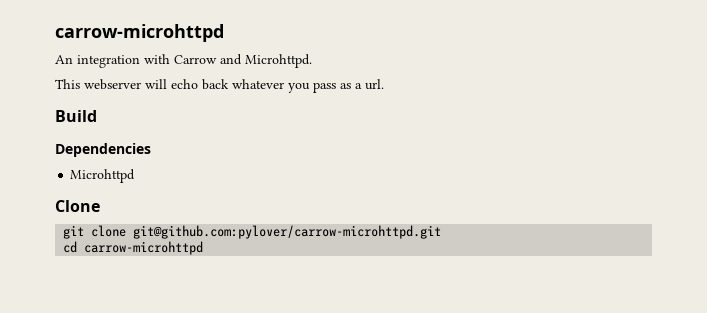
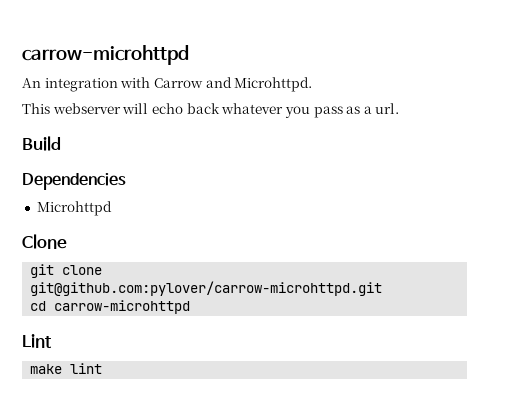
(204, 248) none -> [22,334,52,348] [30,363,103,374] // Lint // make lint

